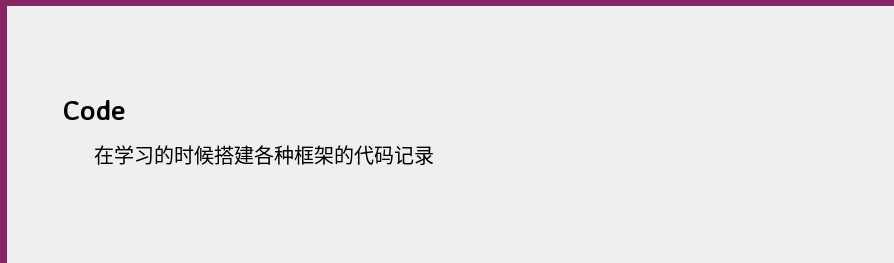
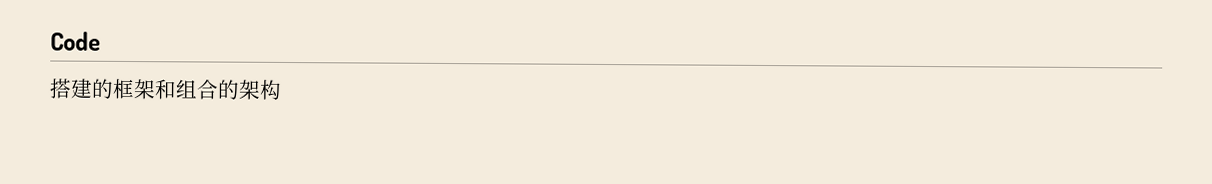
[94,145,435,165] 在学习的时候搭建各种框架的代码记录 -> [49,78,282,100] 搭建的框架和组合的架构

